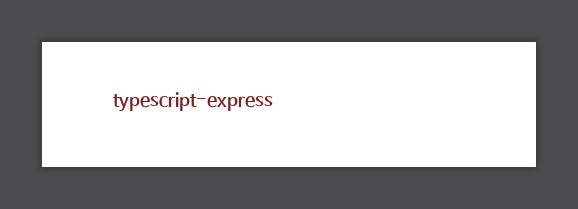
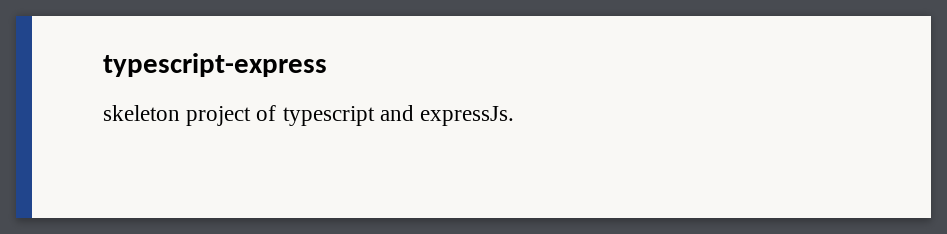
(273, 102) none -> [103,105,515,126] // skeleton project of typescript and expressJs.

